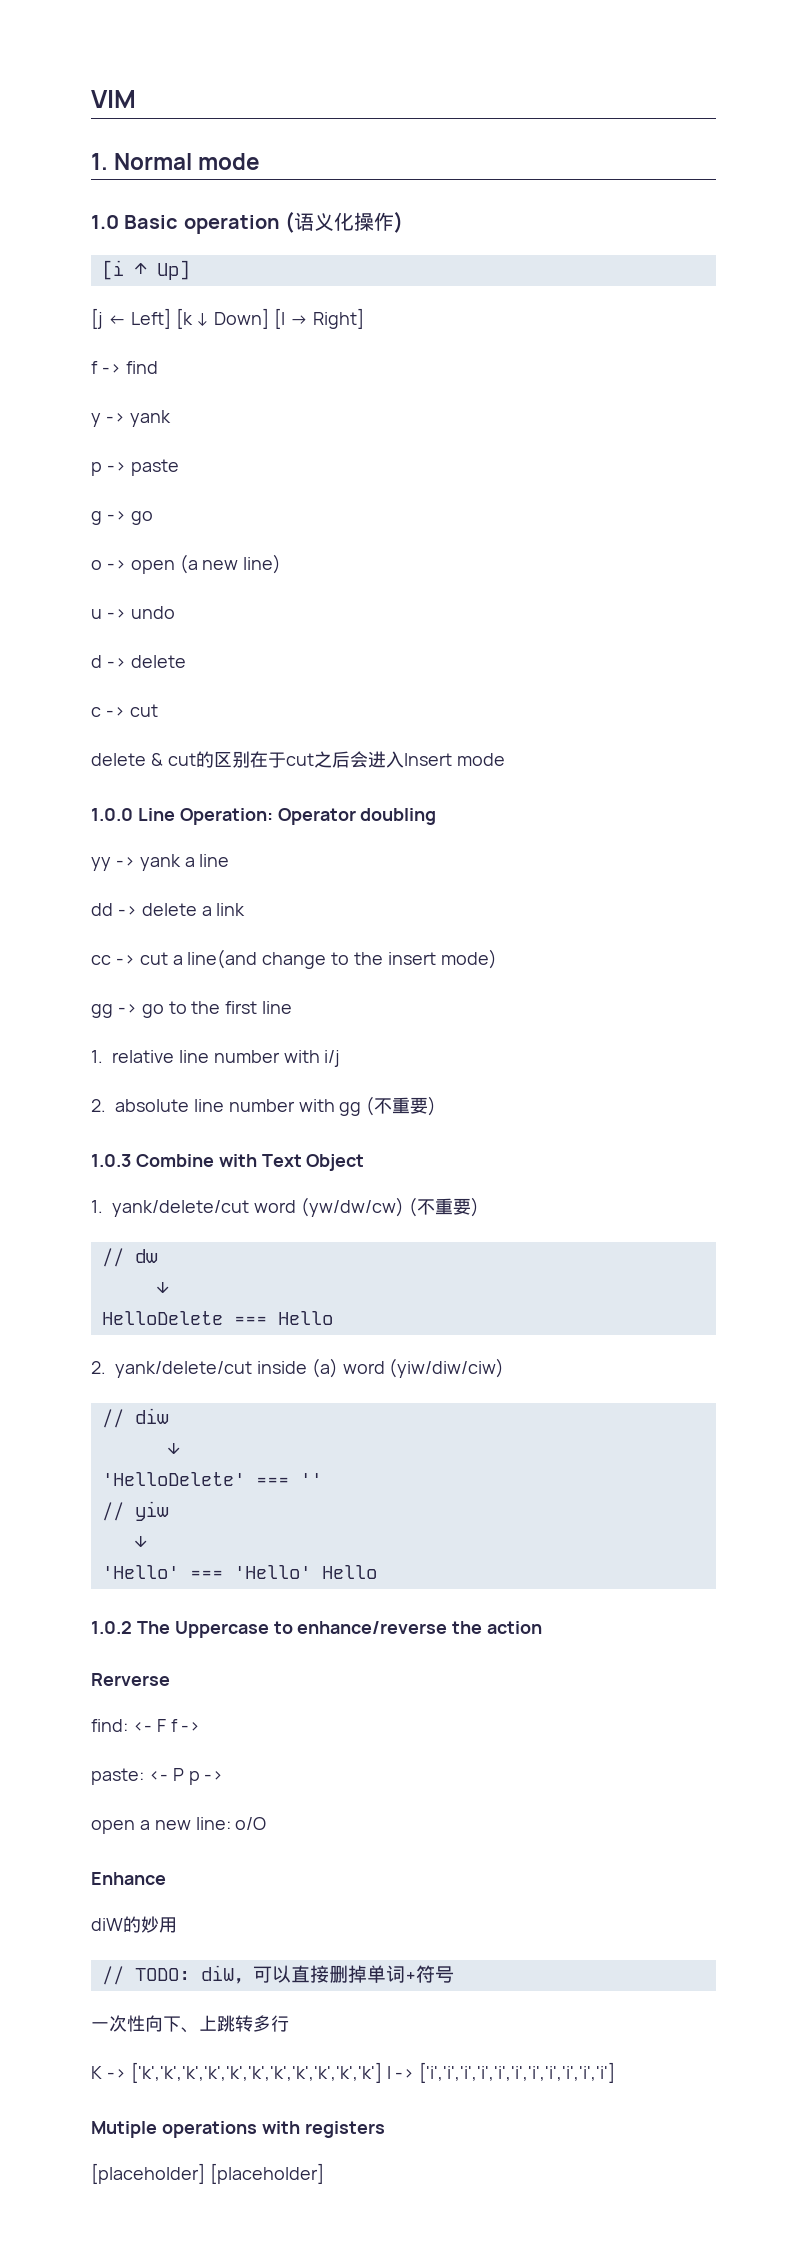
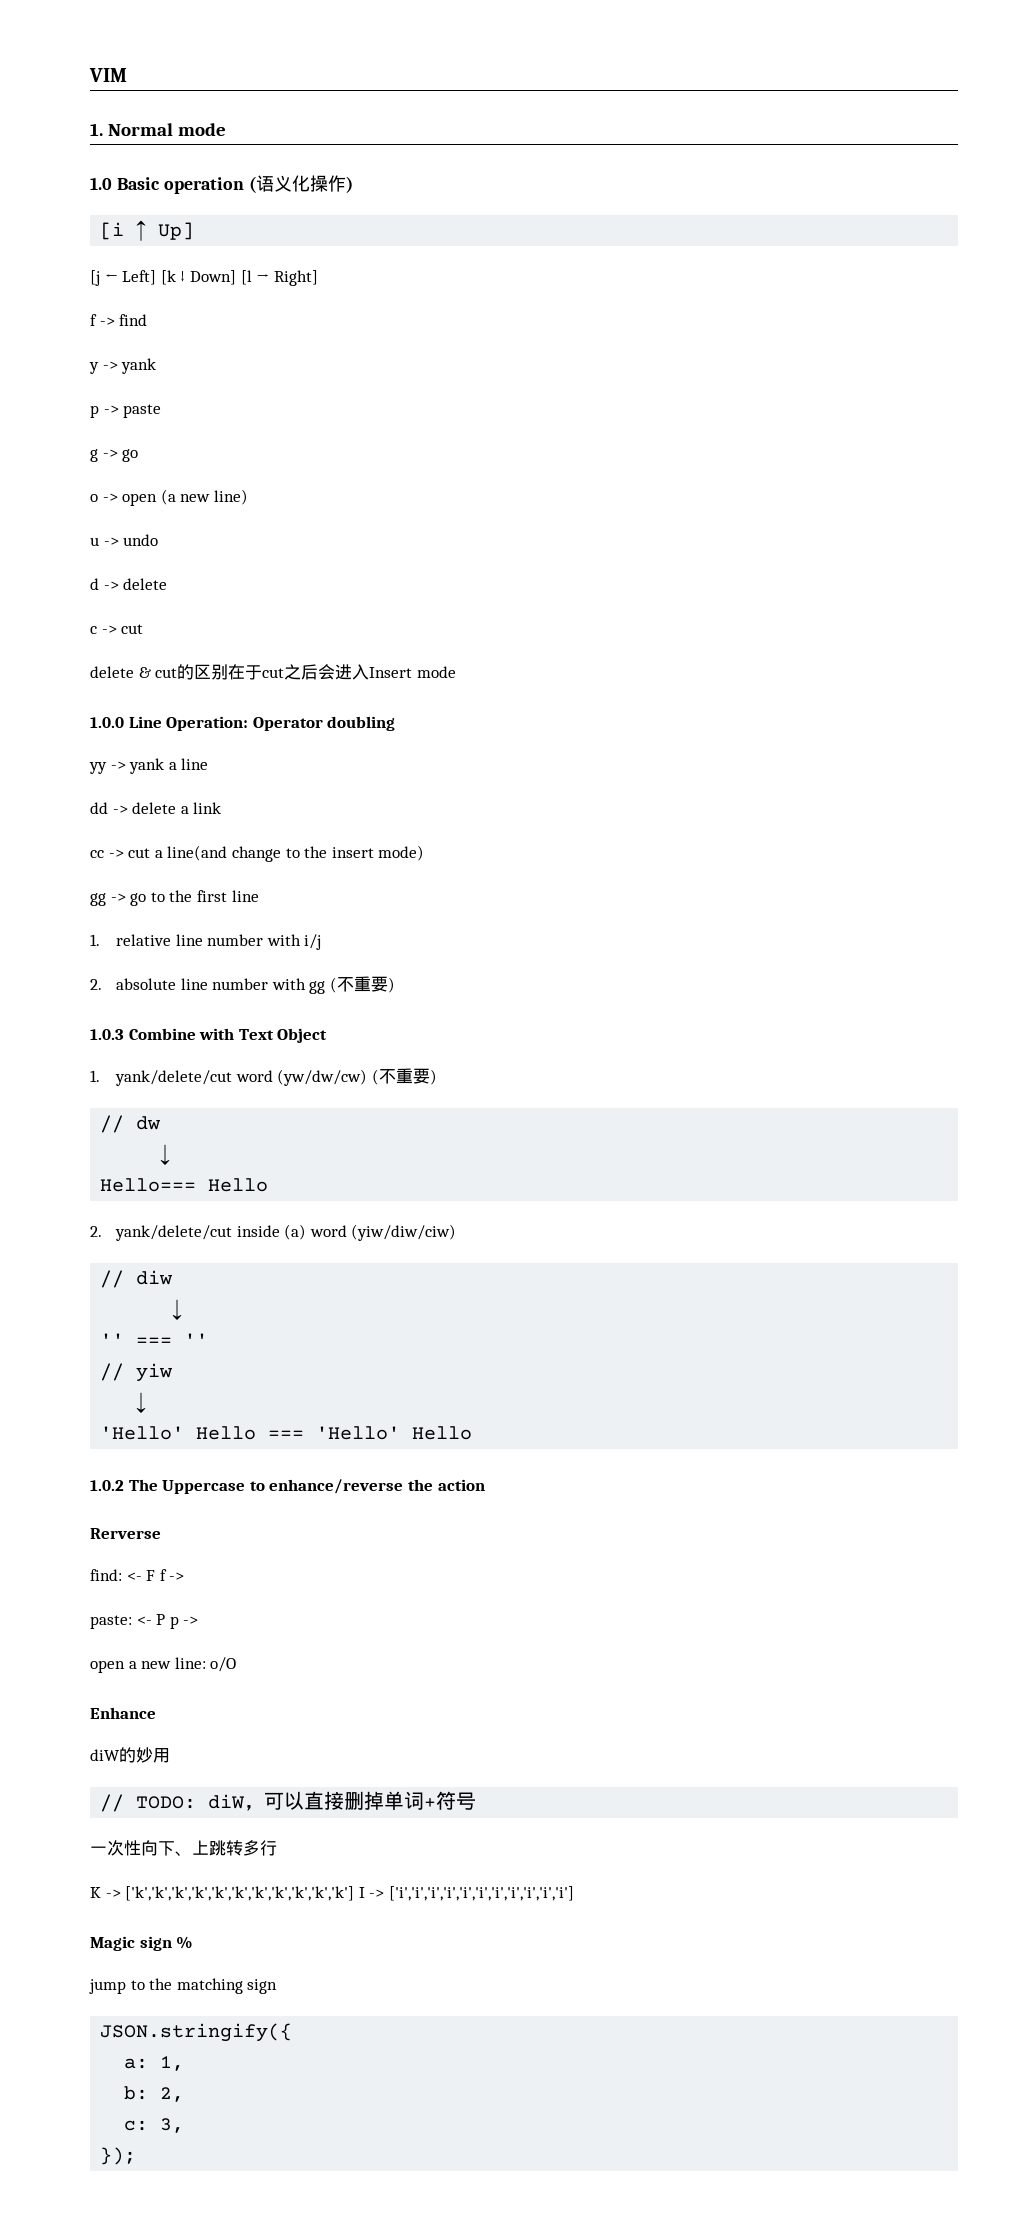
[101,1311,267,1325] HelloDelete === -> [100,1178,197,1192] Hello===
[101,1472,245,1486] 'HelloDelete' -> [100,1333,125,1346] ''
(179, 1572) none -> [196,1426,257,1440] Hello
[91,2121,385,2138] [91,2163,324,2184] Mutiple operations with registers // [placeholder] [placeholder] -> [90,1936,194,1951] [89,1978,278,1994] [100,2023,293,2042] [124,2056,185,2071] [124,2086,185,2102] [124,2118,185,2133] [100,2147,137,2165] Magic sign % // jump to the matching sign // JSON.stringify({ // a: 1, // b: 2, // c: 3, // });

